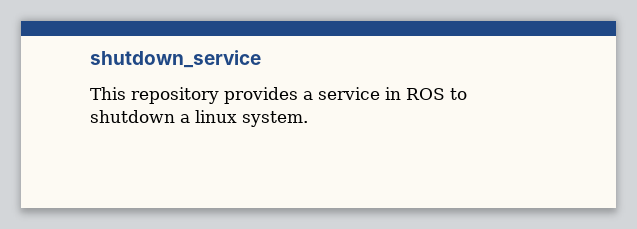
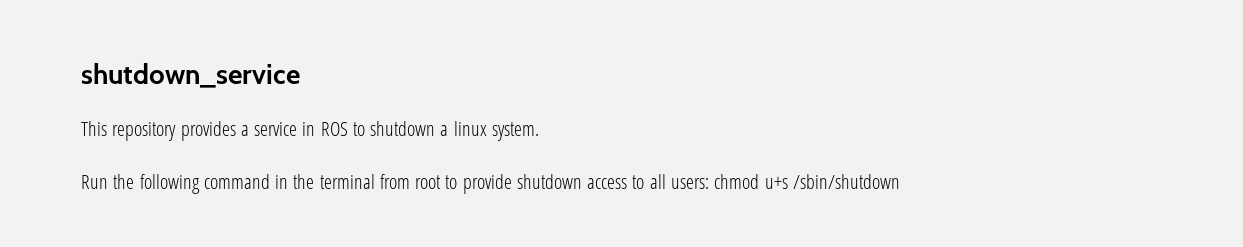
(308, 119) none -> [81,174,900,194] // Run the following command in the terminal from root to provide shutdown access to all users: chmod u+s /sbin/shutdown

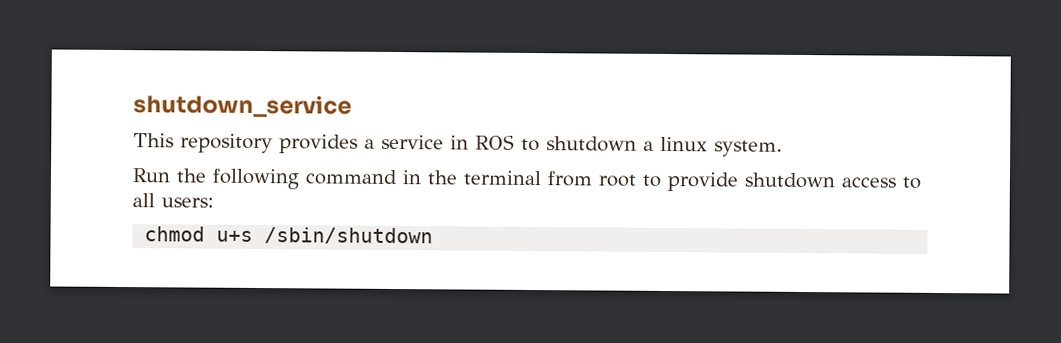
(709, 183) none -> (214, 202) //

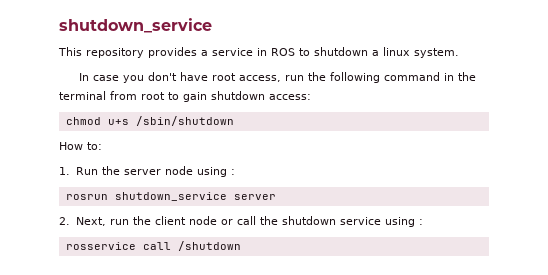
[132,168,171,183] Run -> [79,72,305,83] In case you don't have root access, run
[667,172,921,192] [132,193,214,208] [144,226,434,245] provide shutdown access to all users: // chmod u+s /sbin/shutdown -> [183,91,311,102] [65,116,234,126] [59,142,102,150] [59,166,236,177] [65,192,276,201] [59,216,424,227] [65,241,241,251] gain shutdown access: // chmod u+s /sbin/shutdown // How to: // 1. Run the server node using : // rosrun shutdown_service server // 2. Next, run the client node or call the shutdown service using : // rosservice call /shutdown

